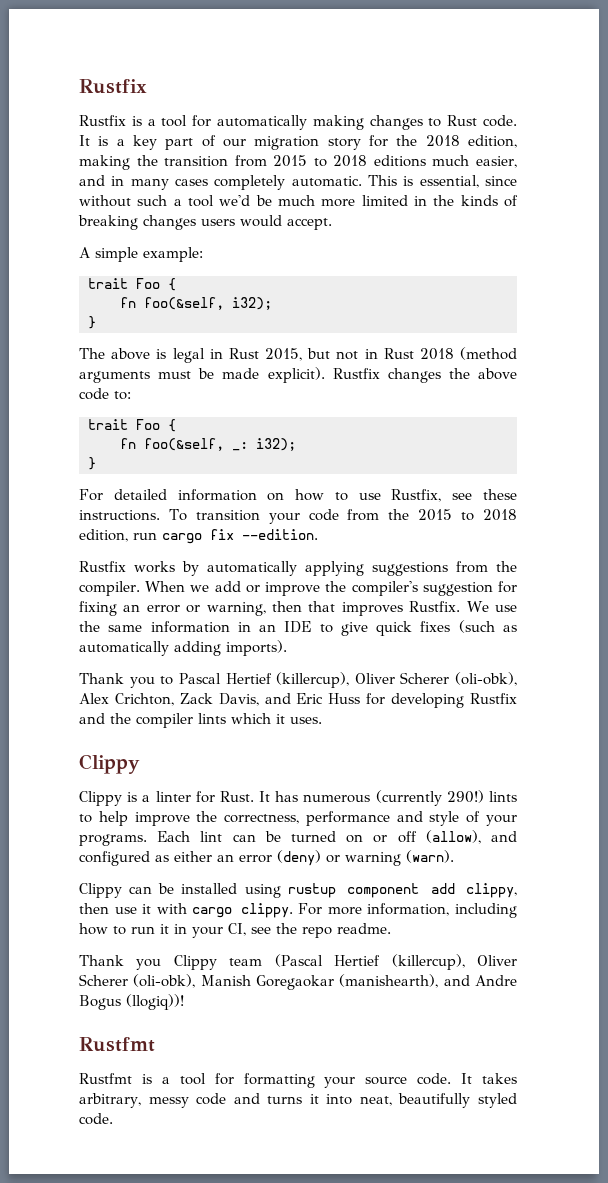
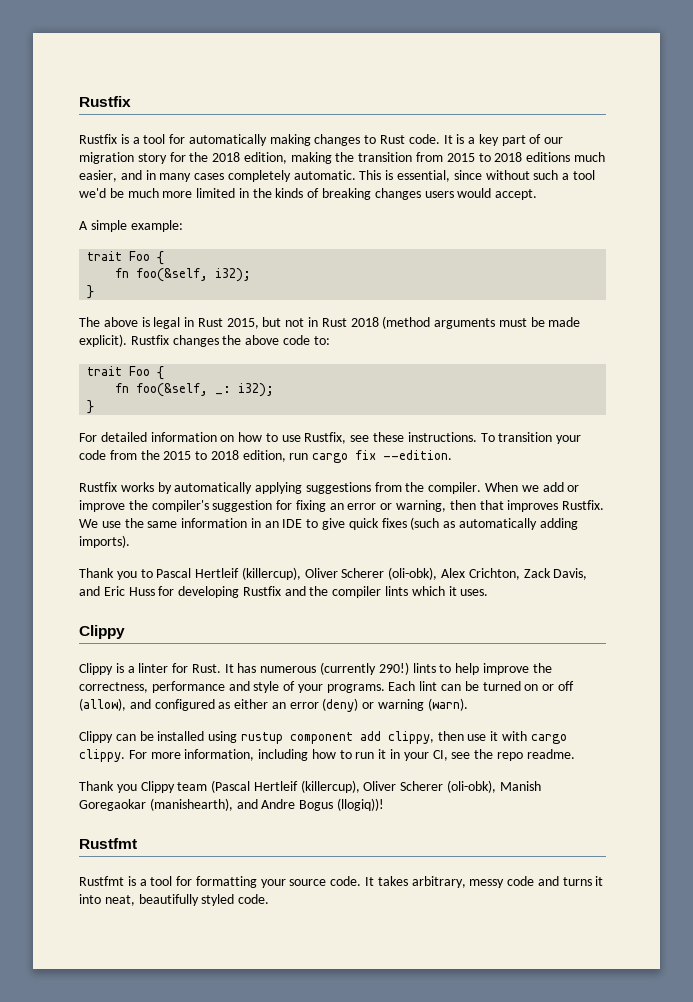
[225,673,272,684] Hertief -> [195,568,240,578] Hertleif
[334,955,381,966] Hertief -> [253,781,298,791] Hertleif

